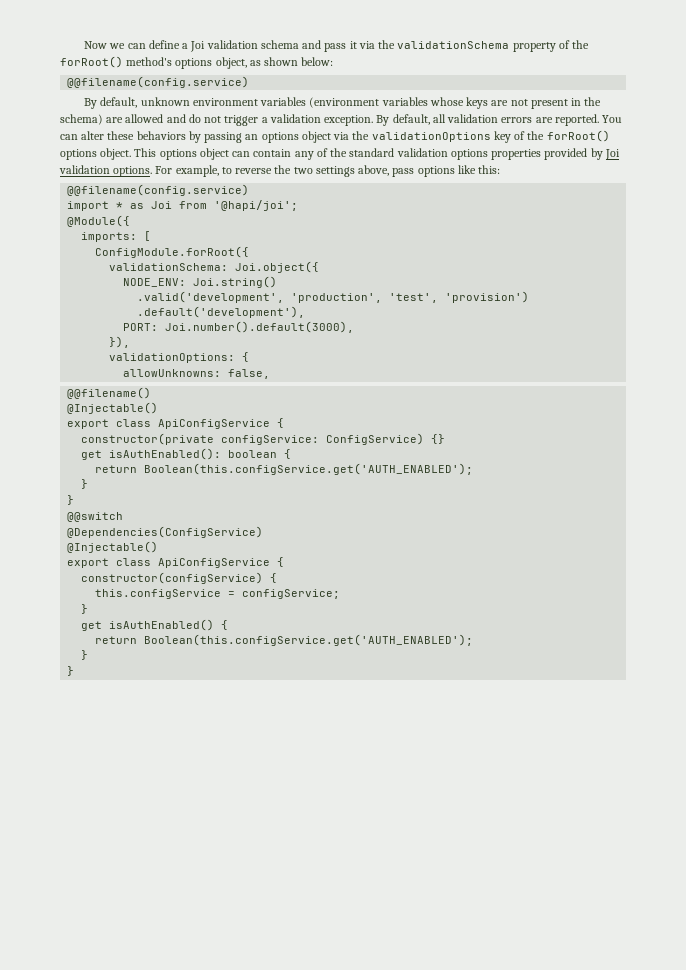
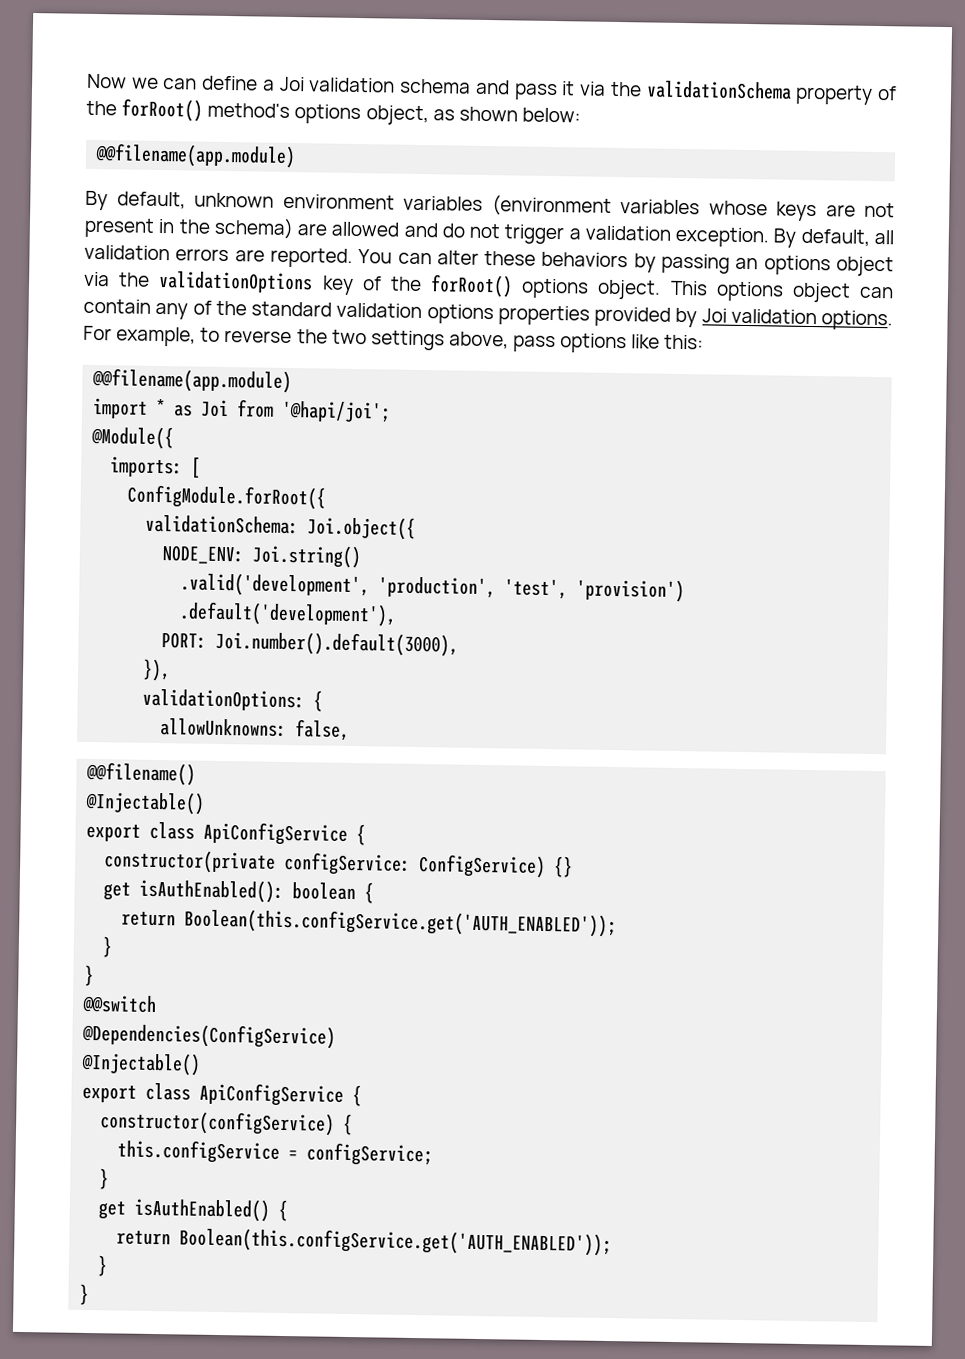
[67,76,250,88] @@filename(config.service) -> [95,143,297,169] @@filename(app.module)
[67,184,250,196] @@filename(config.service) -> [92,367,293,394] @@filename(app.module)
[144,463,474,475] Boolean(this.configService.get('AUTH_ENABLED'); -> [184,908,618,938] Boolean(this.configService.get('AUTH_ENABLED'));
[144,634,474,646] Boolean(this.configService.get('AUTH_ENABLED'); -> [179,1227,613,1257] Boolean(this.configService.get('AUTH_ENABLED'));

